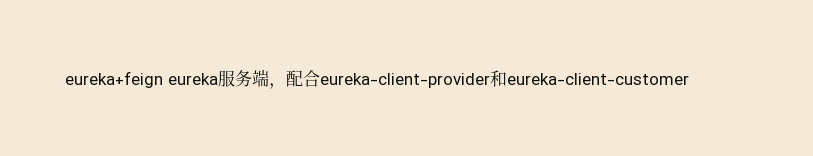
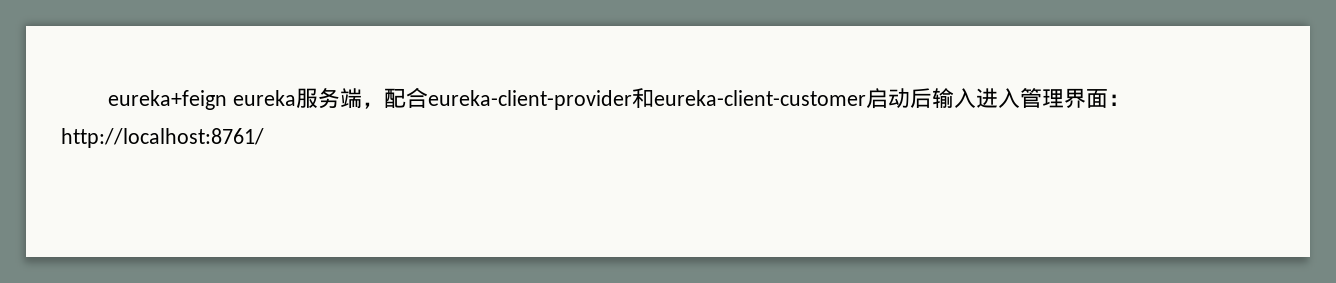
(689, 79) none -> [865,88,1130,109] [61,128,264,148] 启动后输入进入管理界面：http://localhost:8761/

